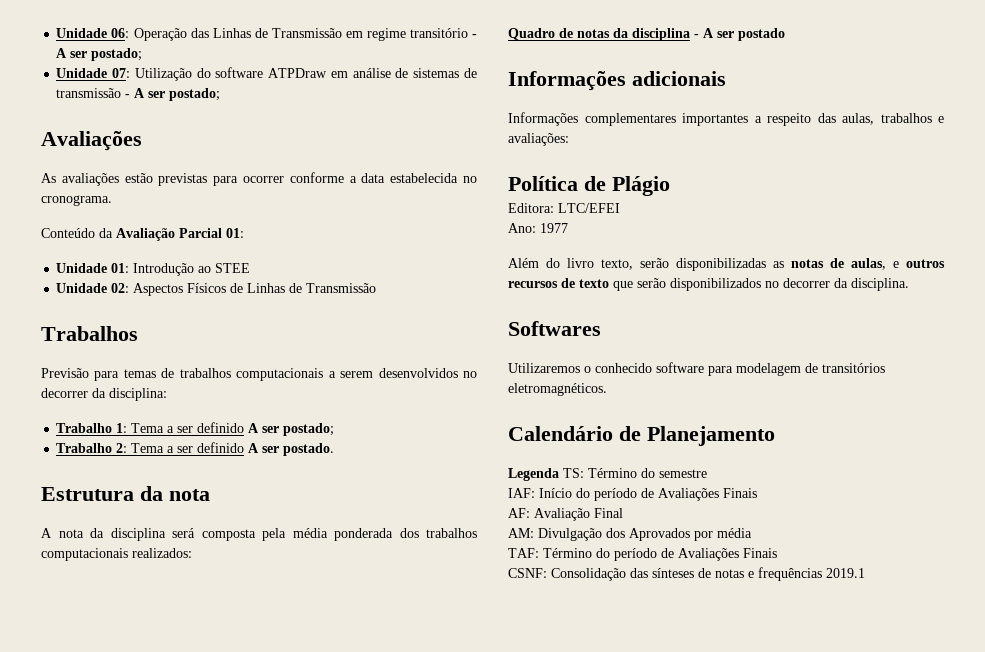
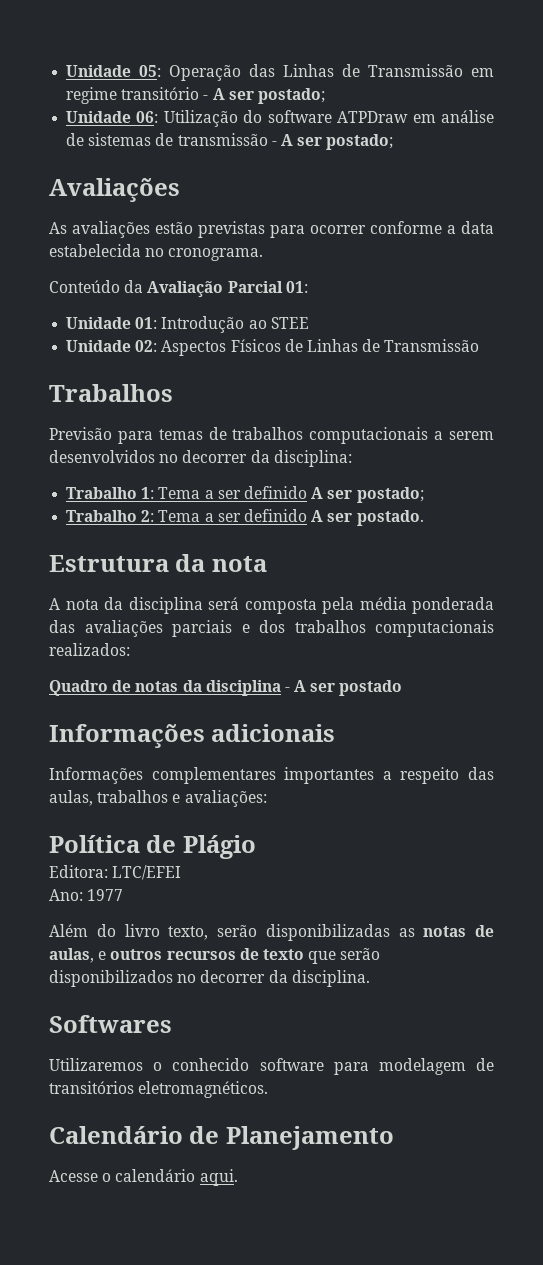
[56,28,130,38] Unidade 06: -> [66,65,162,77] Unidade 05:
[112,68,131,78] 07: -> [136,111,159,123] 06:
(393, 534) none -> [49,620,250,637] das avaliações parciais e
[508,468,707,481] [508,488,757,501] [508,508,623,521] [508,528,752,541] [508,548,777,561] [508,567,865,581] Legenda TS: Término do semestre // IAF: Início do período de Avaliações Finais // AF: Avaliação Final // AM: Divulgação dos Aprovados por média // TAF: Término do período de Avaliações Finais // CSNF: Consolidação das sínteses de notas e frequências 2019.1 -> [49,1169,238,1186] Acesse o calendário aqui.

